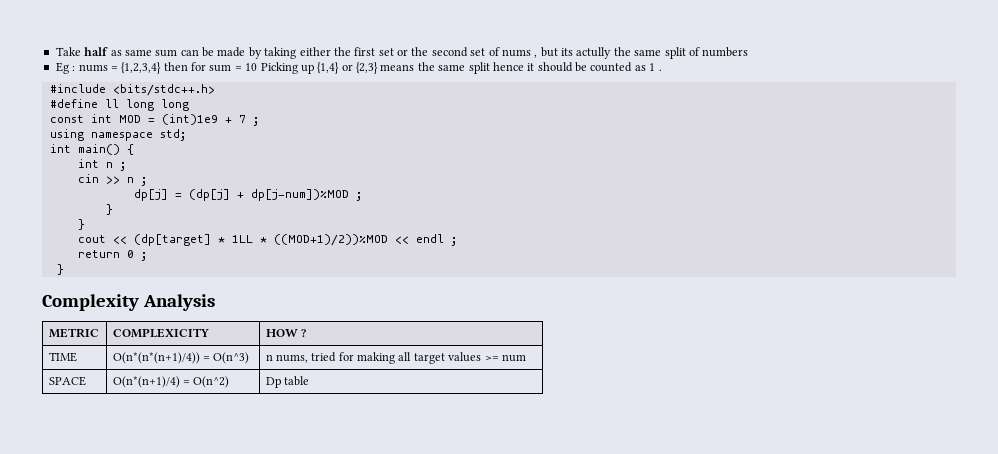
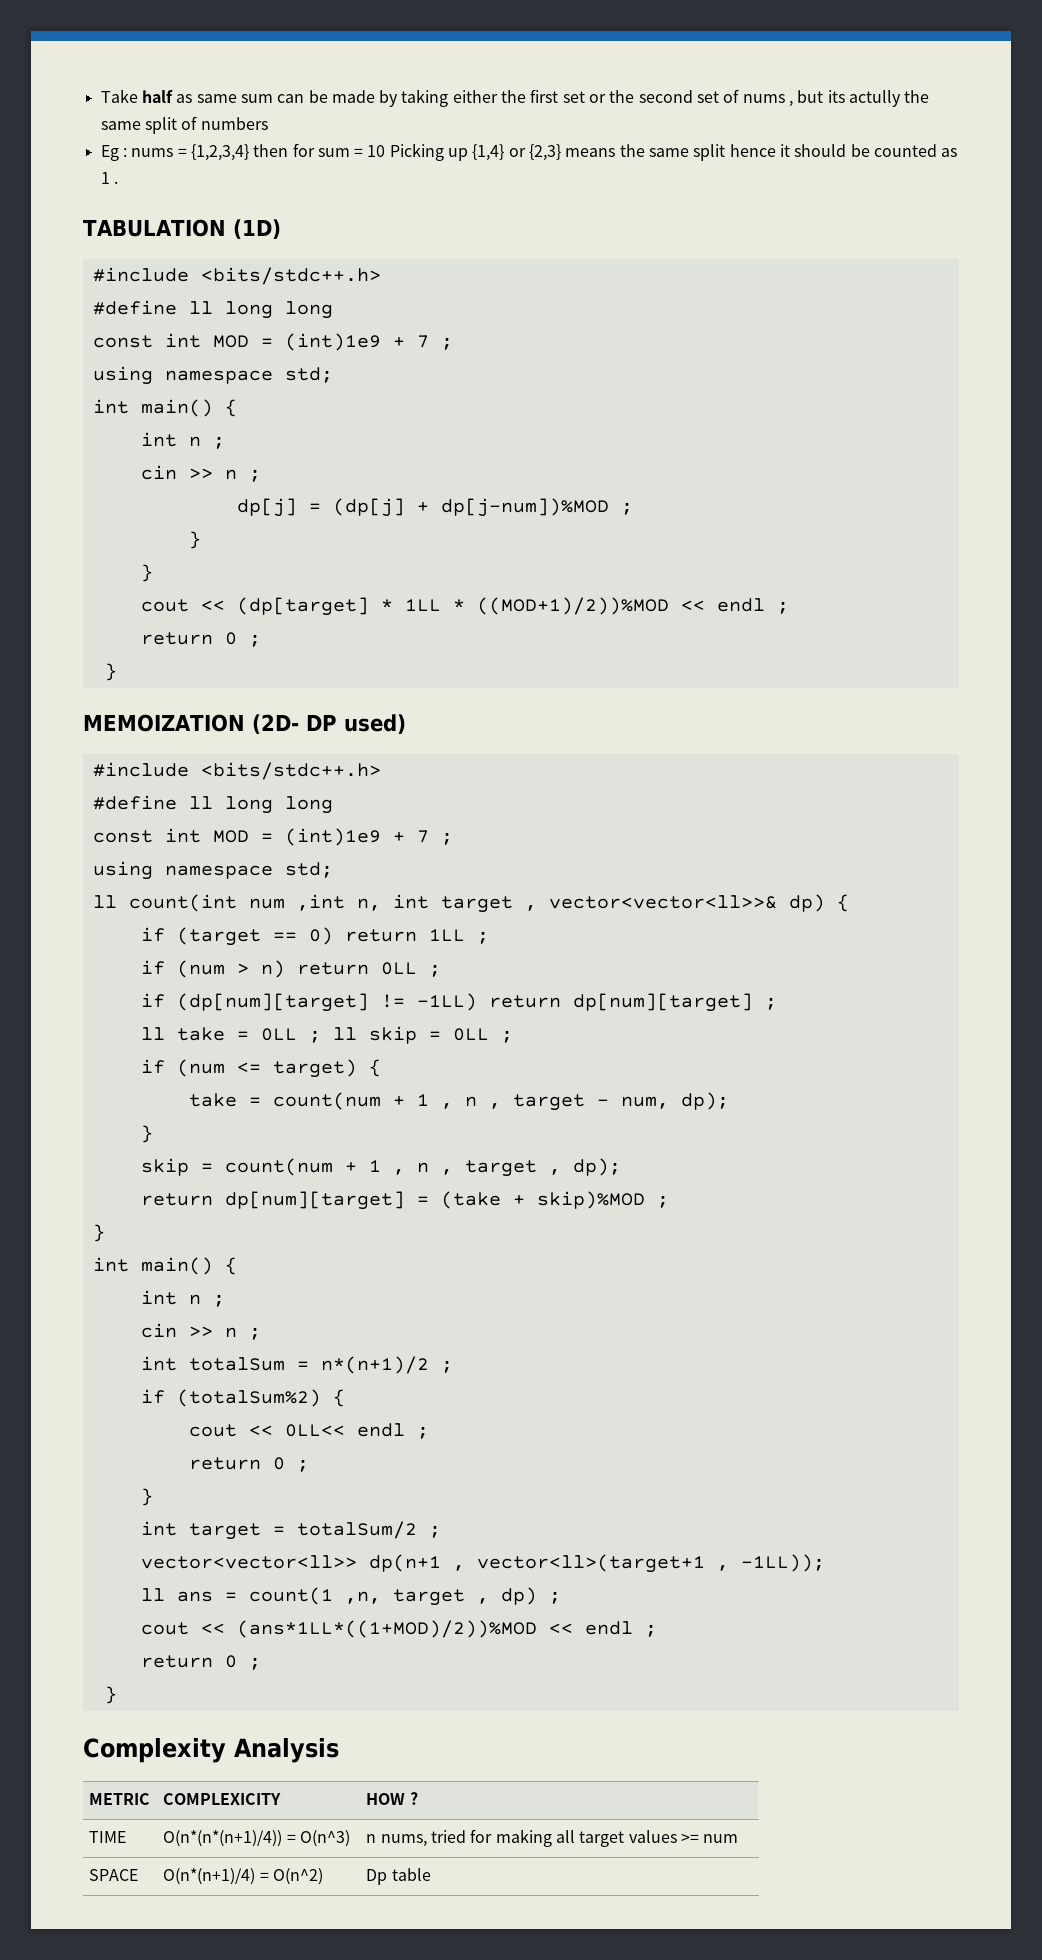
(662, 70) none -> [83,219,281,239] // TABULATION (1D)
(64, 269) none -> [83,714,406,734] [92,762,381,780] [92,795,333,814] [92,828,453,846] [92,861,333,880] [92,894,849,913] [140,927,489,946] [140,960,441,978] [140,993,777,1012] [140,1026,513,1044] [140,1059,381,1078] [188,1092,729,1111] [140,1125,153,1143] [140,1158,621,1177] [140,1191,669,1210] [92,1224,105,1242] [92,1257,237,1275] [140,1290,225,1307] [140,1323,261,1340] [140,1356,453,1374] [140,1389,345,1407] [188,1423,429,1439] [188,1457,309,1472] [140,1488,153,1506] [140,1521,441,1540] [140,1554,825,1573] [140,1587,561,1606] [140,1620,657,1638] [140,1655,261,1670] [104,1686,117,1704] // MEMOIZATION (2D- DP used) // #include <bits/stdc++.h> // #define ll long long // const int MOD = (int)1e9 + 7 ; // using namespace std; // ll count(int num ,int n, int target , vector<vector<ll>>& dp) { // if (target == 0) return 1LL ; // if (num > n) return 0LL ; // if (dp[num][target] != -1LL) return dp[num][target] ; // ll take = 0LL ; ll skip = 0LL ; // if (num <= target) { // take = count(num + 1 , n , target - num, dp); // } // skip = count(num + 1 , n , target , dp); // return dp[num][target] = (take + skip)%MOD ; // } // int main() { // int n ; // cin >> n ; // int totalSum = n*(n+1)/2 ; // if (totalSum%2) { // cout << 0LL<< endl ; // return 0 ; // } // int target = totalSum/2 ; // vector<vector<ll>> dp(n+1 , vector<ll>(target+1 , -1LL)); // ll ans = count(1 ,n, target , dp) ; // cout << (ans*1LL*((1+MOD)/2))%MOD << endl ; // return 0 ; // }

